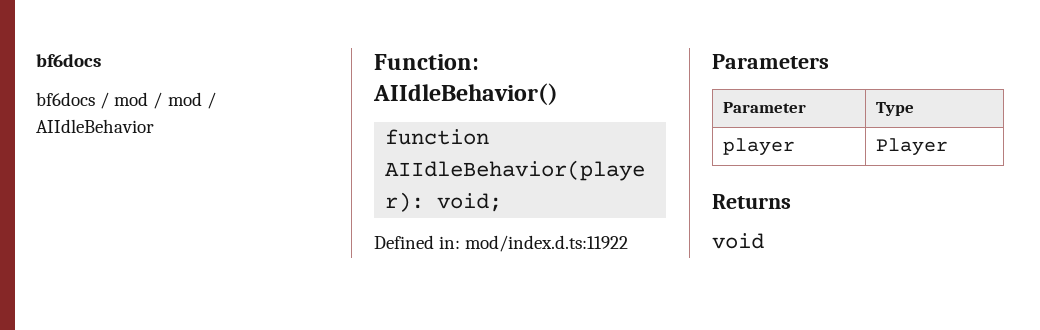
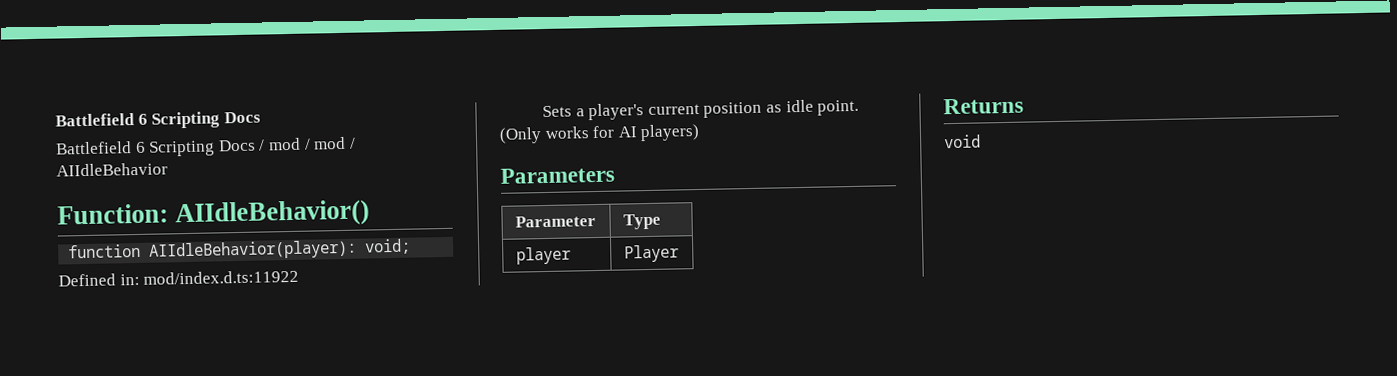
[36,54,101,67] [36,92,95,106] bf6docs // bf6docs -> [55,111,261,129] [55,139,256,157] Battlefield 6 Scripting Docs // Battlefield 6 Scripting Docs
(629, 243) none -> [541,99,860,121] [499,123,701,144] // Sets a player's current position as idle point. (Only works for AI players)

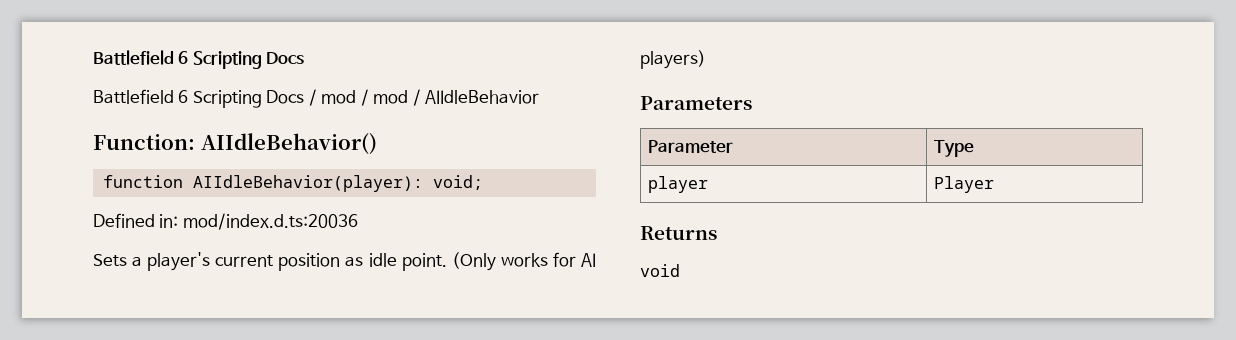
[143,269,300,285] mod/index.d.ts:11922 -> [182,213,358,230] mod/index.d.ts:20036

